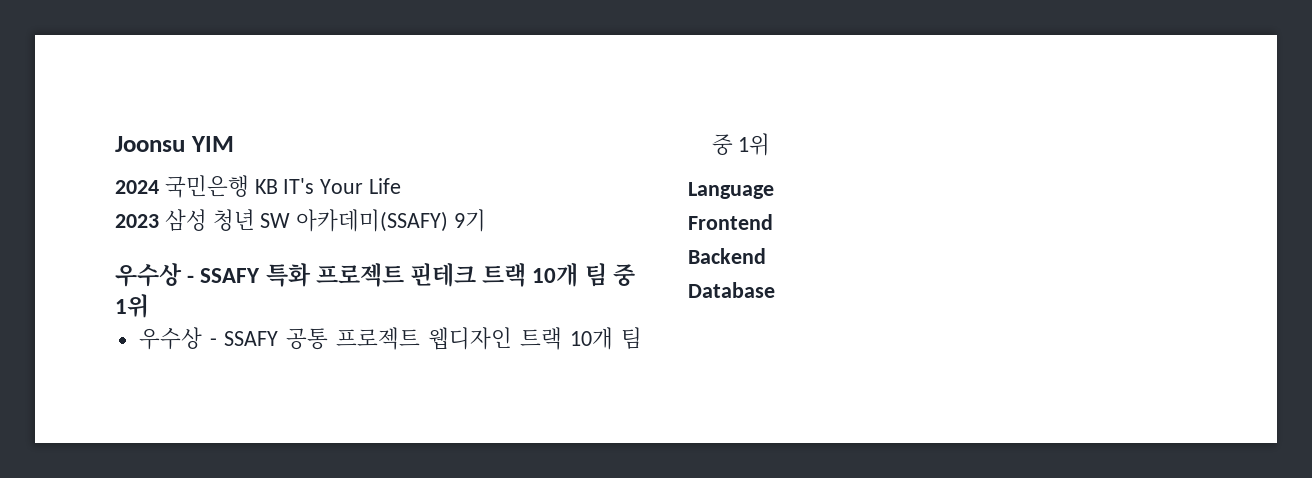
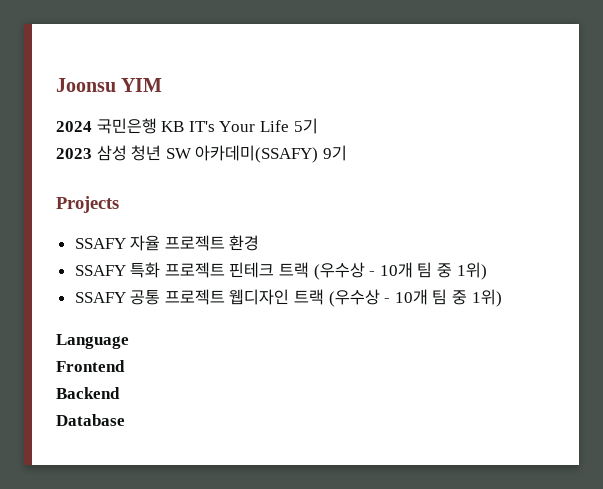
(402, 186) none -> [293,118,318,134] 5기
[115,263,195,287] 우수상 - -> [56,196,119,213] [74,235,260,251] Projects // SSAFY 자율 프로젝트 환경 //
[532,263,635,287] [115,294,149,318] [138,327,217,350] 10개 팀 중 1위 // 우수상 - -> [313,262,487,280] (우수상 - 10개 팀 중 1위) //
[570,327,642,350] [711,133,771,156] 10개 팀 중 1위 -> [328,289,502,307] (우수상 - 10개 팀 중 1위)

